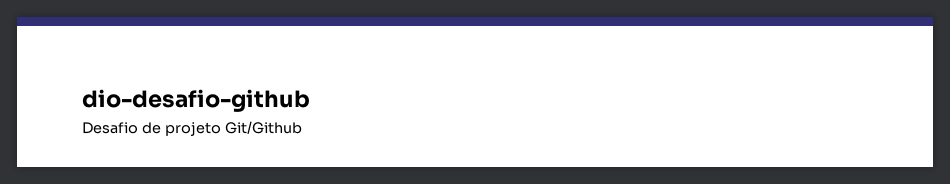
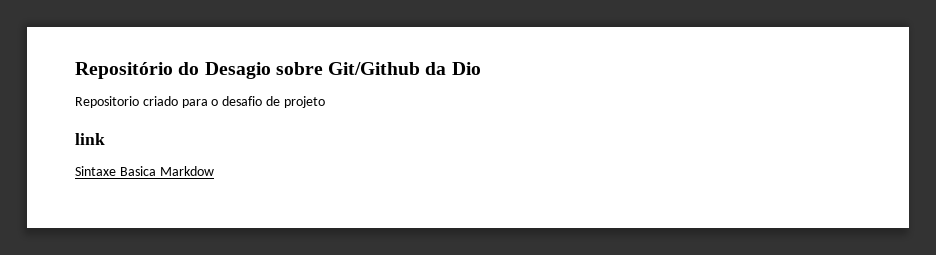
[82,89,310,112] [82,121,302,136] dio-desafio-github // Desafio de projeto Git/Github -> [75,62,481,79] [75,96,325,108] [75,133,105,145] [75,166,214,176] Repositório do Desagio sobre Git/Github da Dio // Repositorio criado para o desafio de projeto // link // Sintaxe Basica Markdow

